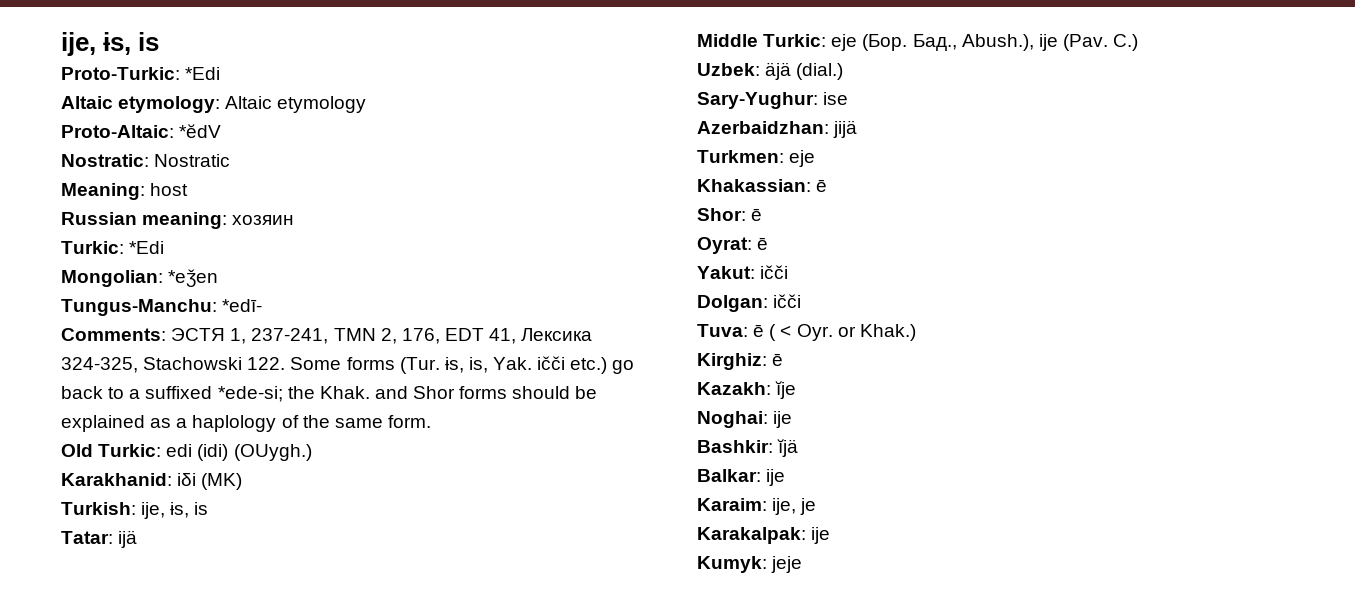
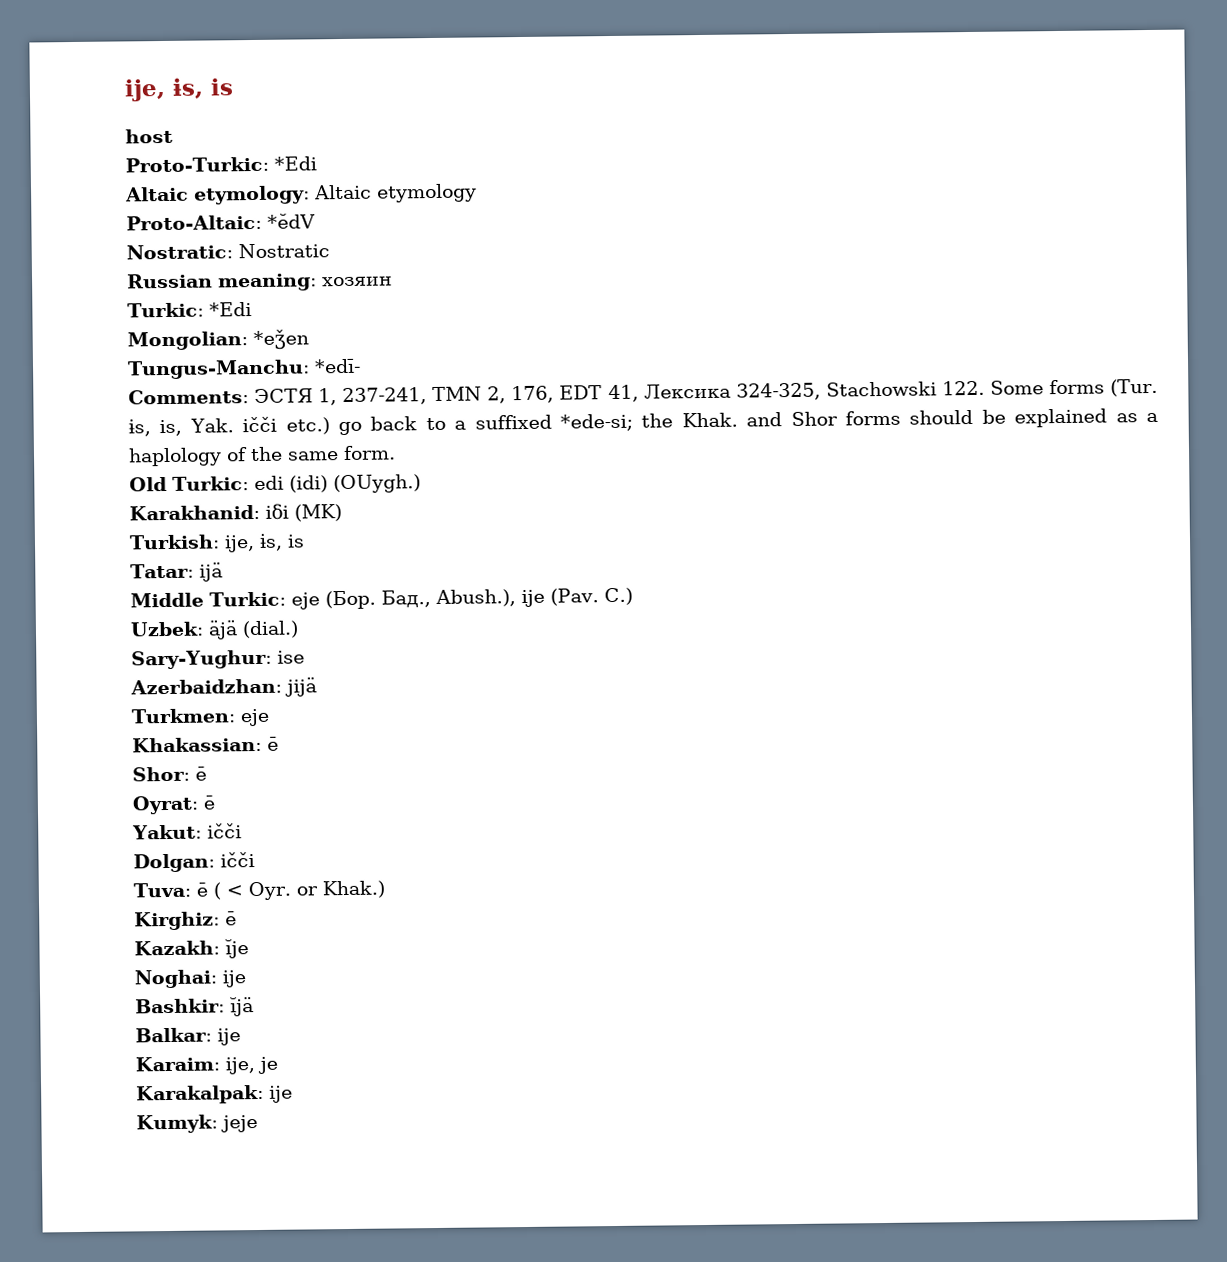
[61,32,160,56] ije, ɨs, is -> [124,77,233,102] [125,128,173,144] ije, ɨs, is // host
[61,183,189,200] // Meaning: host -> (330, 251) none

